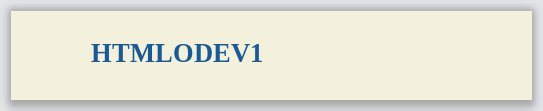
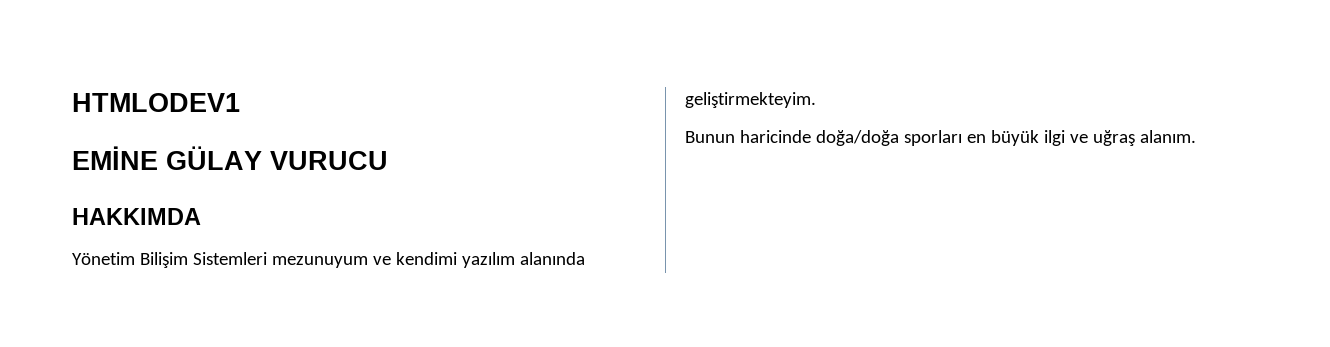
(263, 53) none -> [72,146,388,170] [72,208,201,225] [72,252,585,268] [685,92,816,108] [685,130,1196,146] // EMİNE GÜLAY VURUCU // HAKKIMDA // Yönetim Bilişim Sistemleri mezunuyum ve kendimi yazılım alanında geliştirmekteyim. // Bunun haricinde doğa/doğa sporları en büyük ilgi ve uğraş alanım.

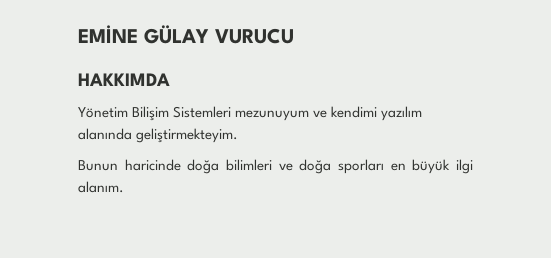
[72,93,240,112] HTMLODEV1 // -> (78, 34) none
[815,130,899,146] doğa/doğa -> [187,159,332,174] doğa bilimleri ve doğa
[1069,130,1135,146] ve uğraş -> (474, 166) none

